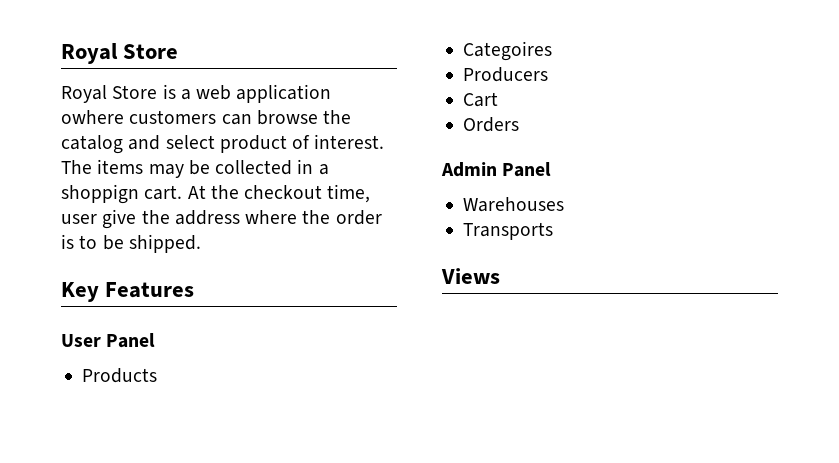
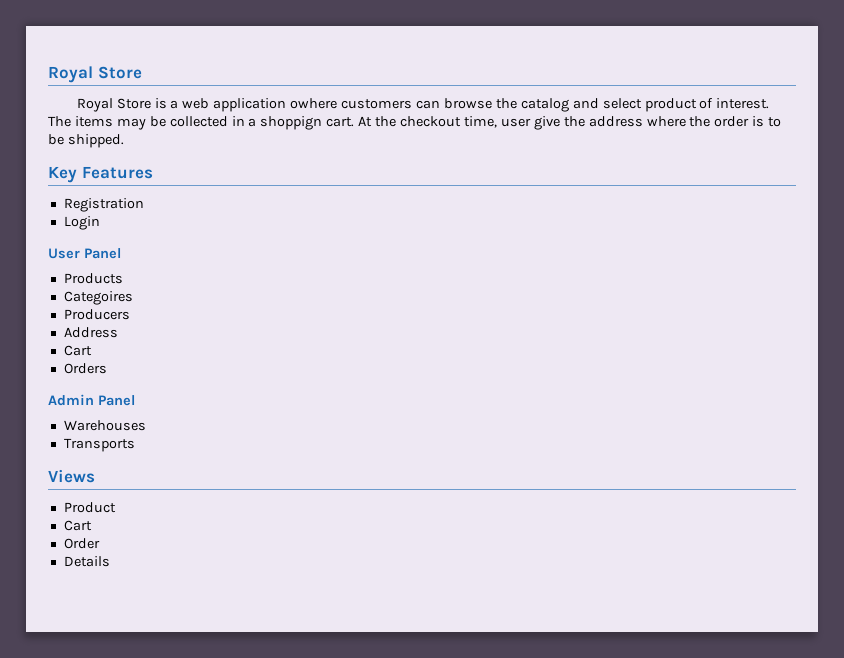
(195, 290) none -> [63,198,144,212] [63,216,100,230] // Registration // Login
(549, 74) none -> [63,327,118,338] // Address
(500, 276) none -> [63,502,116,513] [63,520,92,531] [63,538,100,549] [63,556,110,567] // Product // Cart // Order // Details

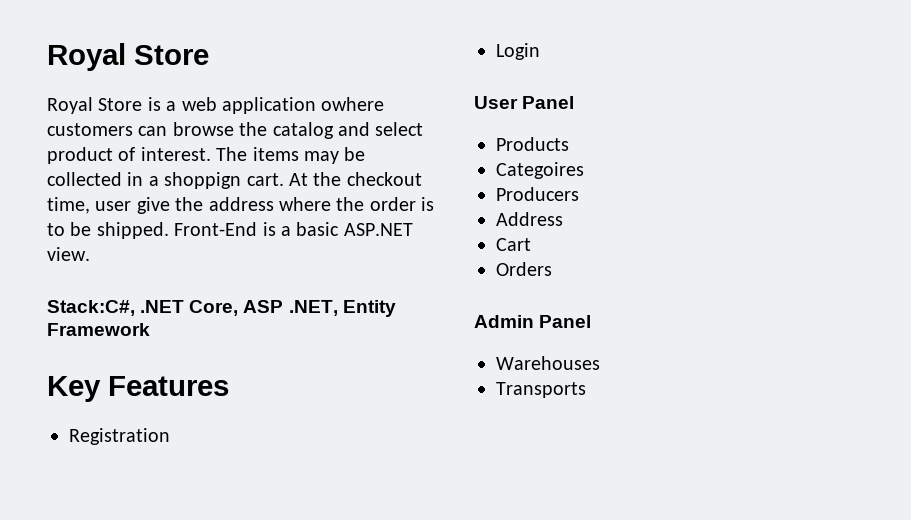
(124, 141) none -> [174,222,413,236] [47,247,90,261] [47,300,396,317] [47,323,150,336] Front-End is a basic ASP.NET view. // Stack:C#, .NET Core, ASP .NET, Entity Framework
[48,469,95,483] [63,502,116,513] [63,520,92,531] [63,538,100,549] [63,556,110,567] // Views // Product // Cart // Order // Details -> (586, 390) none

